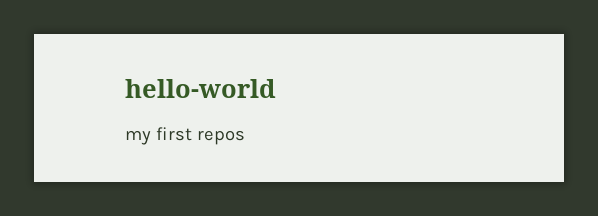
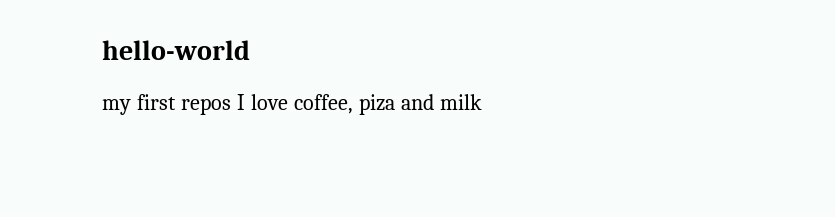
(245, 137) none -> [236,94,482,115] I love coffee, piza and milk

